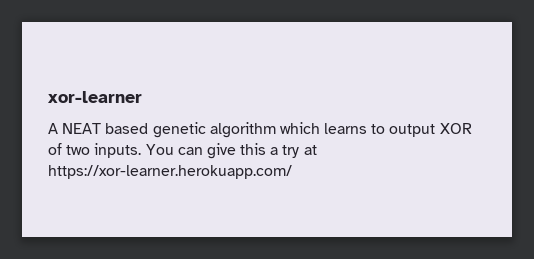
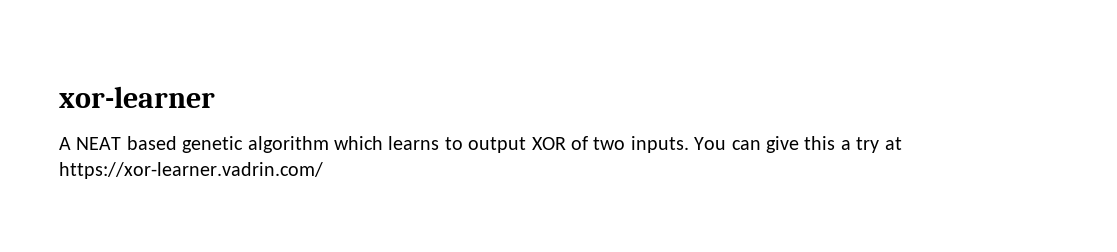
[48,165,292,179] https://xor-learner.herokuapp.com/ -> [59,162,323,179] https://xor-learner.vadrin.com/

